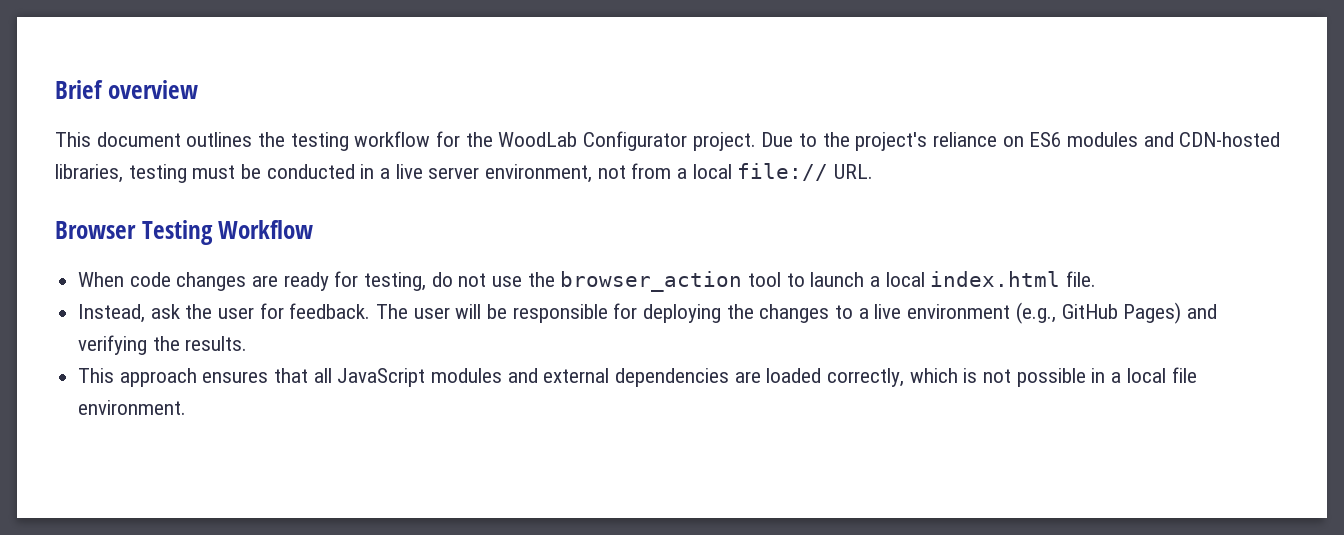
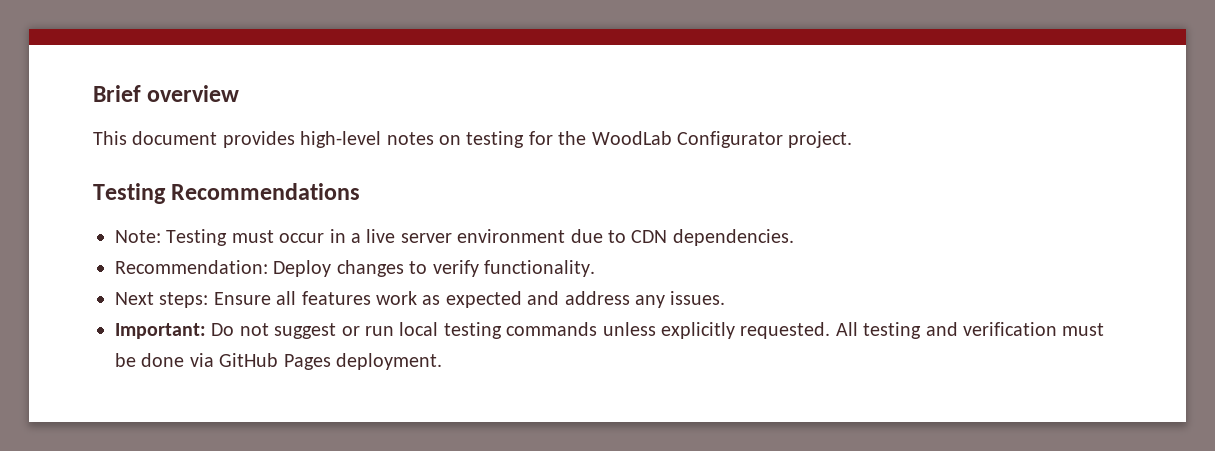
[186,131,431,151] outlines the testing workflow -> [222,131,525,148] provides high-level notes on testing
[761,132,1281,151] [55,163,874,183] [55,220,314,245] [78,271,1097,292] [78,302,1217,324] [78,335,248,355] [78,367,1197,387] [78,400,187,415] Due to the project's reliance on ES6 modules and CDN-hosted libraries, testing must be conducted in a live server environment, not from a local file:// URL. // Browser Testing Workflow // When code changes are ready for testing, do not use the browser_action tool to launch a local index.html file. // Instead, ask the user for feedback. The user will be responsible for deploying the changes to a live environment (e.g., GitHub Pages) and verifying the results. // This approach ensures that all JavaScript modules and external dependencies are loaded correctly, which is not possible in a local file environment. -> [93,183,361,204] [115,229,794,246] [115,260,595,277] [115,291,726,308] [115,322,1105,339] [115,353,442,370] // Testing Recommendations // Note: Testing must occur in a live server environment due to CDN dependencies. // Recommendation: Deploy changes to verify functionality. // Next steps: Ensure all features work as expected and address any issues. // Important: Do not suggest or run local testing commands unless explicitly requested. All testing and verification must be done via GitHub Pages deployment.

